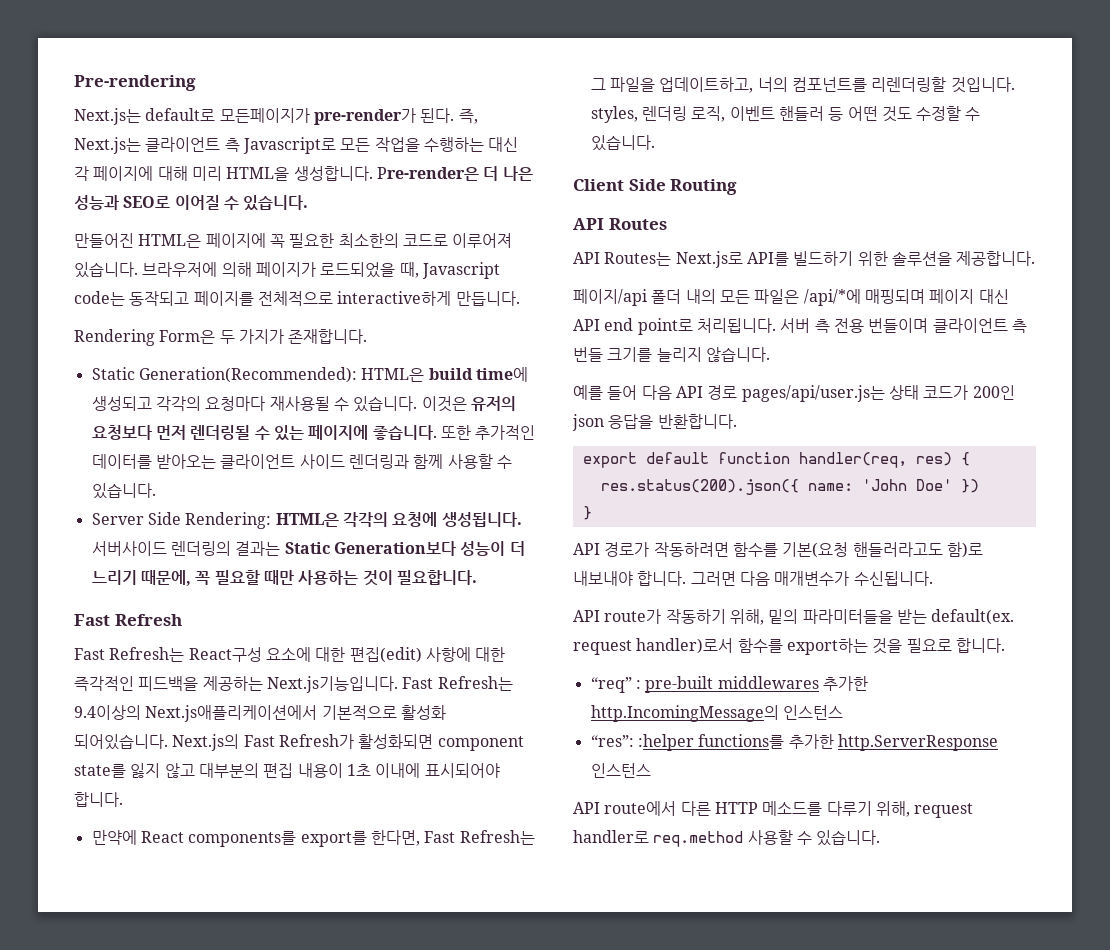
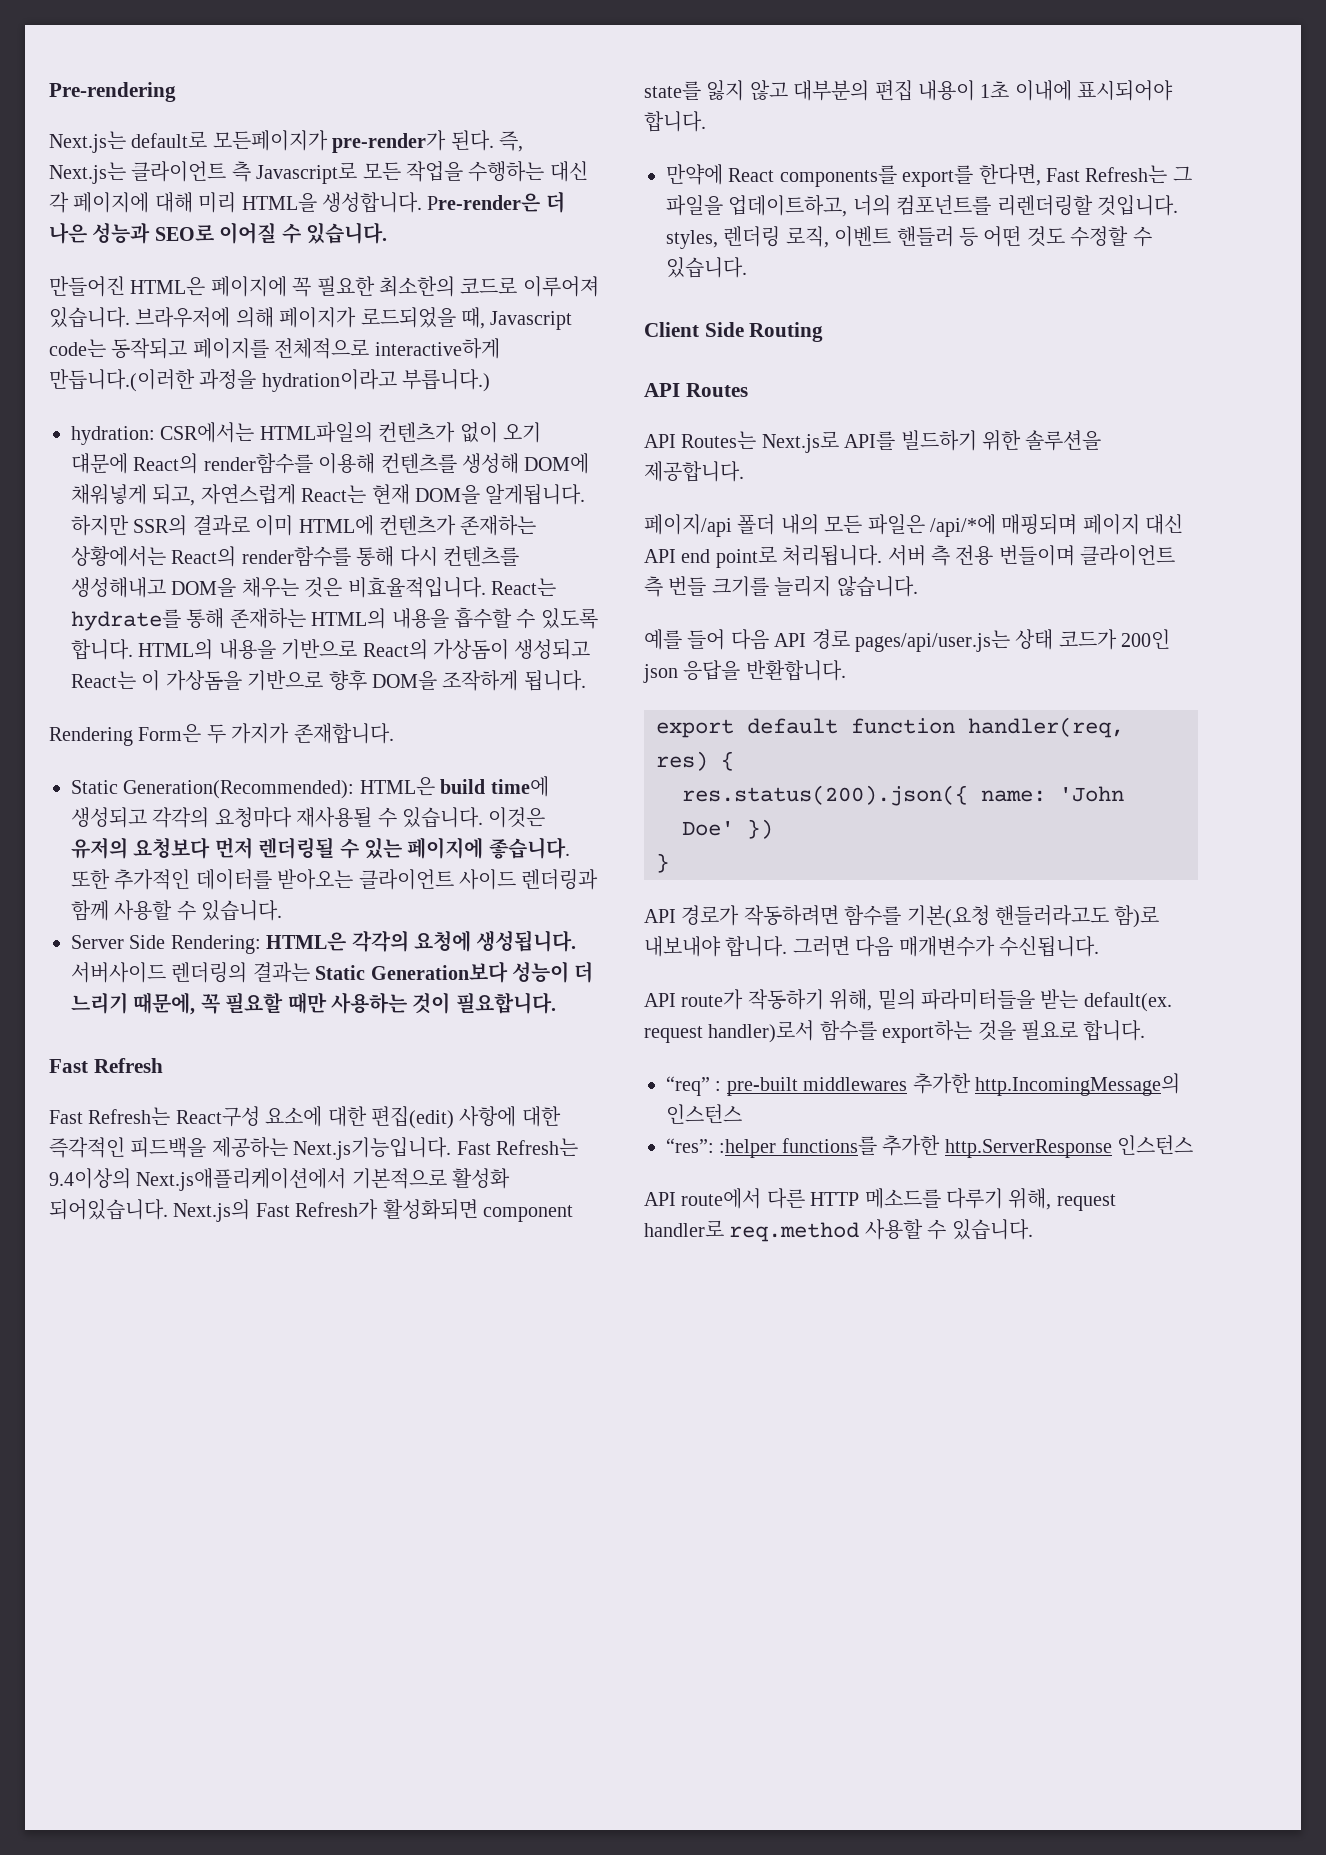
[455,291,520,306] 만듭니다. -> [49,369,491,392] [71,422,541,445] [71,453,590,474] [71,484,586,506] [71,515,537,536] [71,546,519,567] [71,577,556,598] [71,607,598,631] [71,639,591,660] [71,670,586,691] 만듭니다.(이러한 과정을 hydration이라고 부릅니다.) // hydration: CSR에서는 HTML파일의 컨텐츠가 없이 오기 댸문에 React의 render함수를 이용해 컨텐츠를 생성해 DOM에 채워넣게 되고, 자연스럽게 React는 현재 DOM을 알게됩니다. 하지만 SSR의 결과로 이미 HTML에 컨텐츠가 존재하는 상황에서는 React의 render함수를 통해 다시 컨텐츠를 생성해내고 DOM을 채우는 것은 비효율적입니다. React는 hydrate를 통해 존재하는 HTML의 내용을 흡수할 수 있도록 합니다. HTML의 내용을 기반으로 React의 가상돔이 생성되고 React는 이 가상돔을 기반으로 향후 DOM을 조작하게 됩니다.

